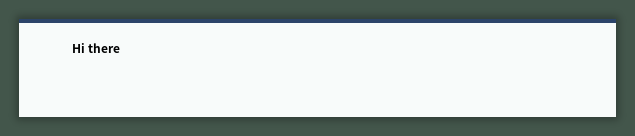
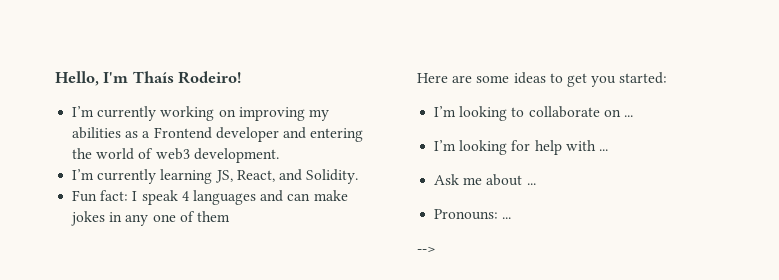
[72,43,121,53] Hi there -> [55,71,242,86] [72,106,329,121] [72,127,364,142] [72,148,279,163] [72,169,359,184] [72,190,348,205] [71,211,230,226] [417,72,668,87] [434,106,633,121] [434,140,608,155] [434,174,536,186] [434,209,512,220] [417,246,436,253] Hello, I'm Thaís Rodeiro! // I’m currently working on improving my abilities as a Frontend developer and entering the world of web3 development. // I’m currently learning JS, React, and Solidity. // Fun fact: I speak 4 languages and can make jokes in any one of them // Here are some ideas to get you started: // I’m looking to collaborate on ... // I’m looking for help with ... // Ask me about ... // Pronouns: ... // -->

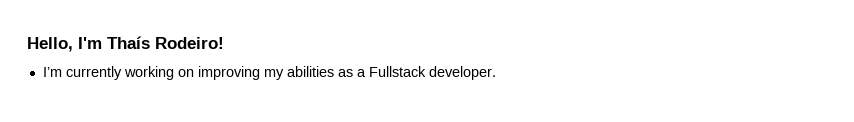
[153,127,364,142] [72,148,279,163] [72,169,359,184] [72,190,348,205] [71,211,230,226] [417,72,668,87] [434,106,633,121] [434,140,608,155] [434,174,536,186] [434,209,512,220] [417,246,436,253] Frontend developer and entering the world of web3 development. // I’m currently learning JS, React, and Solidity. // Fun fact: I speak 4 languages and can make jokes in any one of them // Here are some ideas to get you started: // I’m looking to collaborate on ... // I’m looking for help with ... // Ask me about ... // Pronouns: ... // --> -> [368,66,496,80] Fullstack developer.

